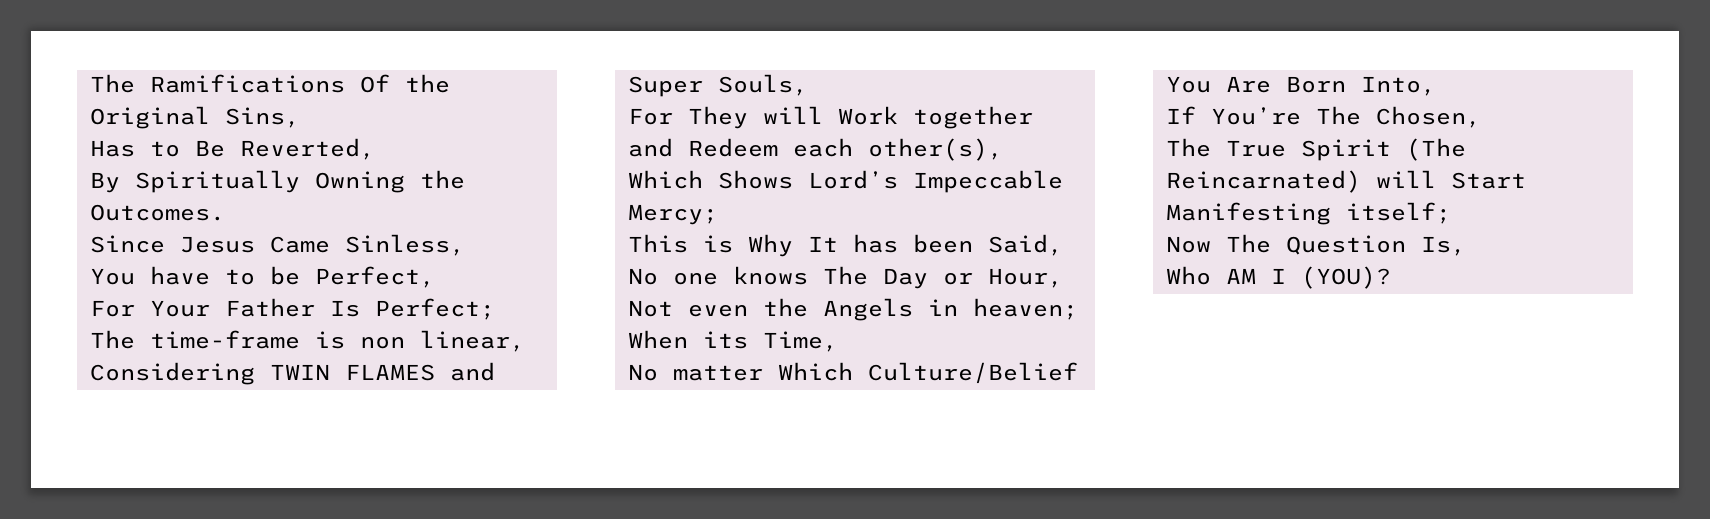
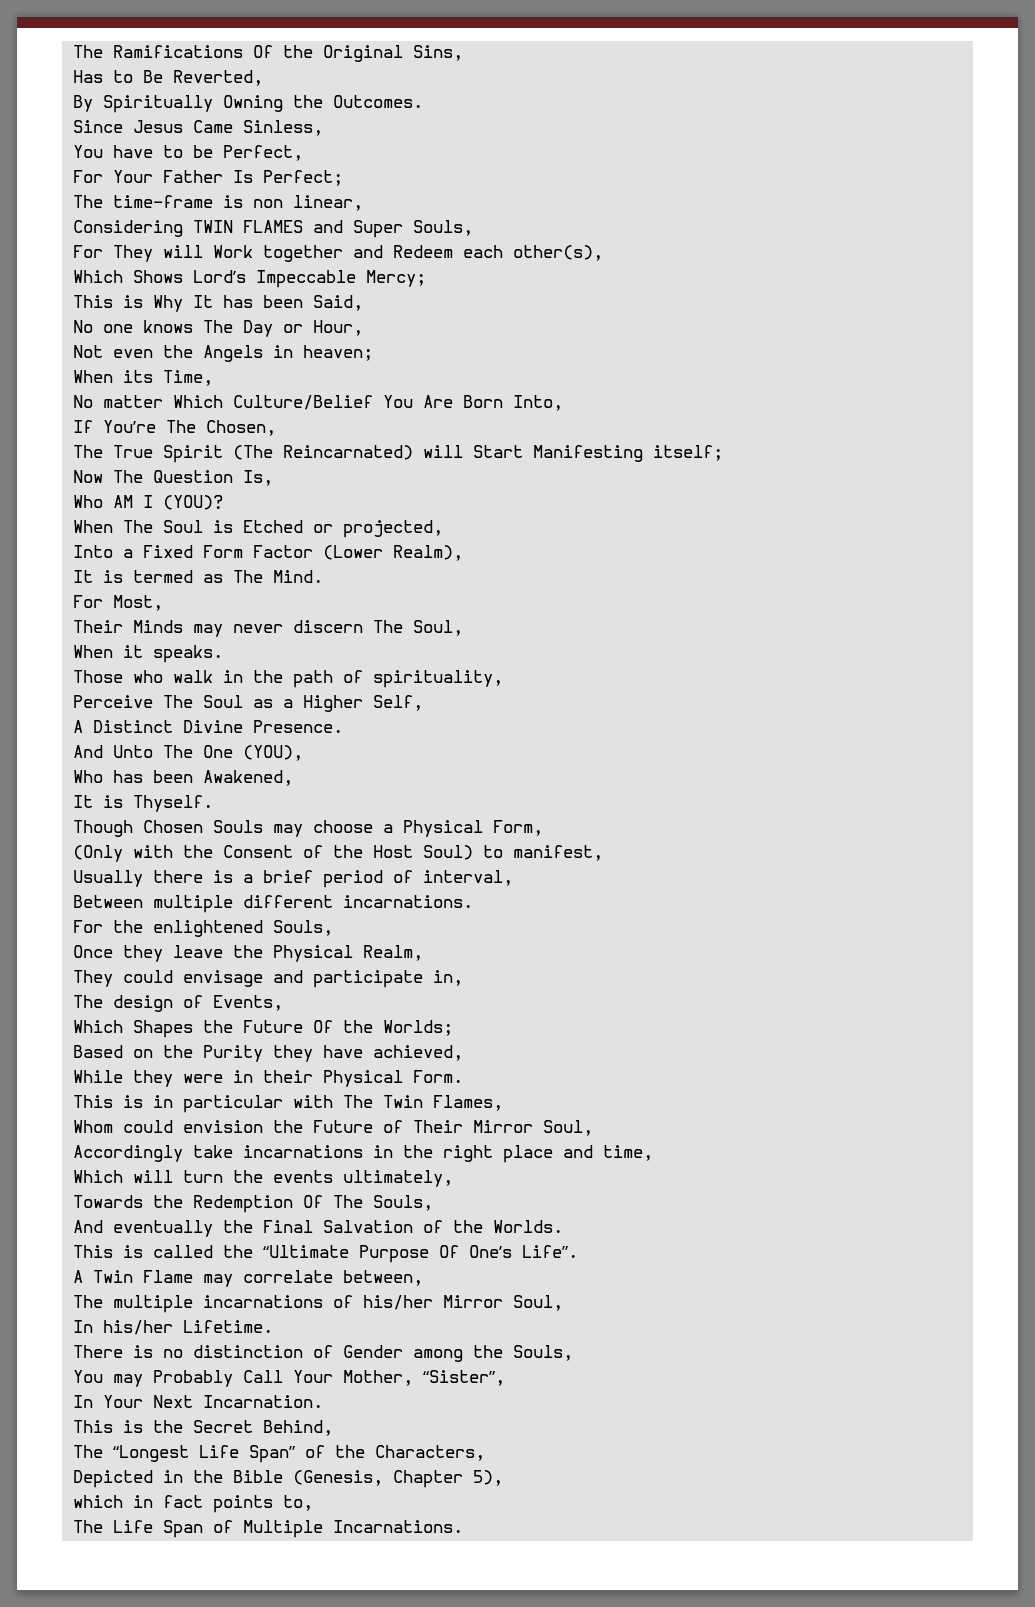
(1391, 277) none -> [73,520,444,538] [73,545,464,561] [73,570,324,583] [73,595,164,611] [73,620,464,637] [73,645,224,663] [73,670,504,688] [73,695,424,712] [73,720,344,733] [73,745,304,761] [73,770,294,786] [73,795,214,812] [73,820,544,837] [73,845,604,862] [73,870,514,888] [73,895,474,913] [73,920,334,937] [73,945,424,962] [73,970,464,988] [73,995,284,1012] [73,1020,454,1038] [73,1045,464,1062] [73,1070,464,1087] [73,1095,504,1113] [73,1120,594,1136] [73,1145,654,1163] [73,1170,454,1187] [73,1195,434,1213] [73,1220,564,1237] [73,1245,579,1263] [73,1270,424,1287] [73,1295,564,1313] [73,1320,274,1335] [73,1345,574,1362] [73,1370,506,1387] [73,1395,324,1408] [73,1420,334,1436] [73,1445,486,1463] [73,1470,504,1488] [73,1495,314,1513] [73,1520,464,1538] // When The Soul is Etched or projected, // Into a Fixed Form Factor (Lower Realm), // It is termed as The Mind. // For Most, // Their Minds may never discern The Soul, // When it speaks. // Those who walk in the path of spirituality, // Perceive The Soul as a Higher Self, // A Distinct Divine Presence. // And Unto The One (YOU), // Who has been Awakened, // It is Thyself. // Though Chosen Souls may choose a Physical Form, // (Only with the Consent of the Host Soul) to manifest, // Usually there is a brief period of interval, // Between multiple different incarnations. // For the enlightened Souls, // Once they leave the Physical Realm, // They could envisage and participate in, // The design of Events, // Which Shapes the Future Of the Worlds; // Based on the Purity they have achieved, // While they were in their Physical Form. // This is in particular with The Twin Flames, // Whom could envision the Future of Their Mirror Soul, // Accordingly take incarnations in the right place and time, // Which will turn the events ultimately, // Towards the Redemption Of The Souls, // And eventually the Final Salvation of the Worlds. // This is called the “Ultimate Purpose Of One’s Life”. // A Twin Flame may correlate between, // The multiple incarnations of his/her Mirror Soul, // In his/her Lifetime. // There is no distinction of Gender among the Souls, // You may Probably Call Your Mother, “Sister”, // In Your Next Incarnation. // This is the Secret Behind, // The “Longest Life Span” of the Characters, // Depicted in the Bible (Genesis, Chapter 5), // which in fact points to, // The Life Span of Multiple Incarnations.

